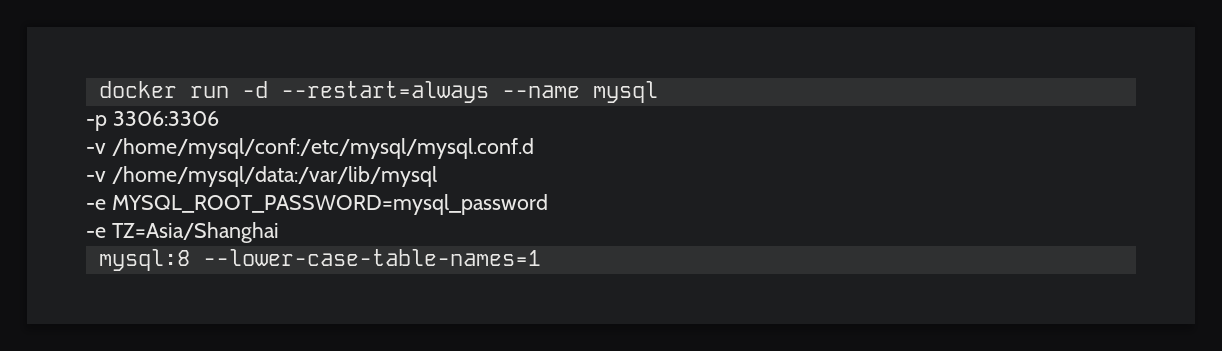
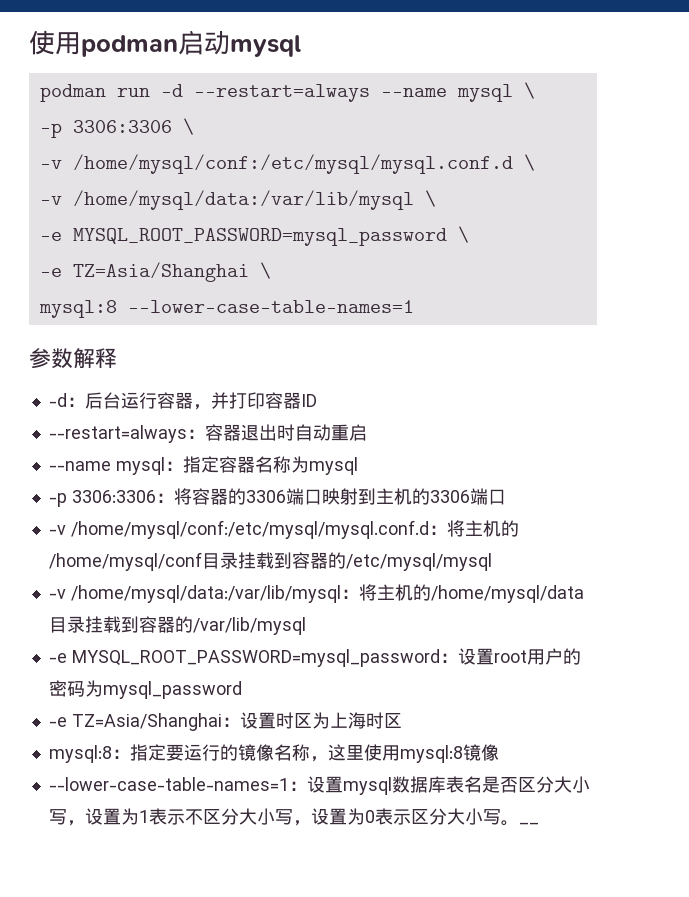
[98,81,177,98] docker -> [29,30,301,57] [39,84,106,102] 使用podman启动mysql // podman
[86,111,219,131] [86,138,534,159] [86,166,437,187] [86,194,548,215] [86,222,279,243] // -p 3306:3306 // -v /home/mysql/conf:/etc/mysql/mysql.conf.d // -v /home/mysql/data:/var/lib/mysql // -e MYSQL_ROOT_PASSWORD=mysql_password // -e TZ=Asia/Shanghai -> [523,82,535,99] [39,118,194,138] [39,154,535,174] [39,190,436,210] [39,226,469,246] [39,262,271,282] \ // -p 3306:3306 \ // -v /home/mysql/conf:/etc/mysql/mysql.conf.d \ // -v /home/mysql/data:/var/lib/mysql \ // -e MYSQL_ROOT_PASSWORD=mysql_password \ // -e TZ=Asia/Shanghai \
(541, 257) none -> [29,348,117,369] [48,392,317,410] [48,424,367,443] [48,456,358,475] [48,488,506,507] [48,520,519,539] [48,552,492,571] [48,584,584,603] [48,616,306,635] [48,648,581,667] [48,680,242,699] [48,712,402,731] [48,744,499,763] [48,776,590,795] [48,808,539,826] // 参数解释 // -d：后台运行容器，并打印容器ID // --restart=always：容器退出时自动重启 // --name mysql：指定容器名称为mysql // -p 3306:3306：将容器的3306端口映射到主机的3306端口 // -v /home/mysql/conf:/etc/mysql/mysql.conf.d：将主机的/home/mysql/conf目录挂载到容器的/etc/mysql/mysql // -v /home/mysql/data:/var/lib/mysql：将主机的/home/mysql/data目录挂载到容器的/var/lib/mysql // -e MYSQL_ROOT_PASSWORD=mysql_password：设置root用户的密码为mysql_password // -e TZ=Asia/Shanghai：设置时区为上海时区 // mysql:8：指定要运行的镜像名称，这里使用mysql:8镜像 // --lower-case-table-names=1：设置mysql数据库表名是否区分大小写，设置为1表示不区分大小写，设置为0表示区分大小写。__

